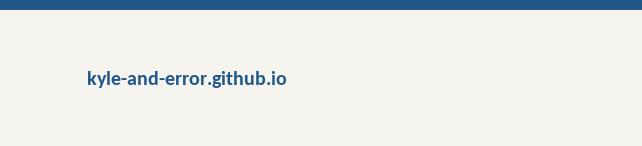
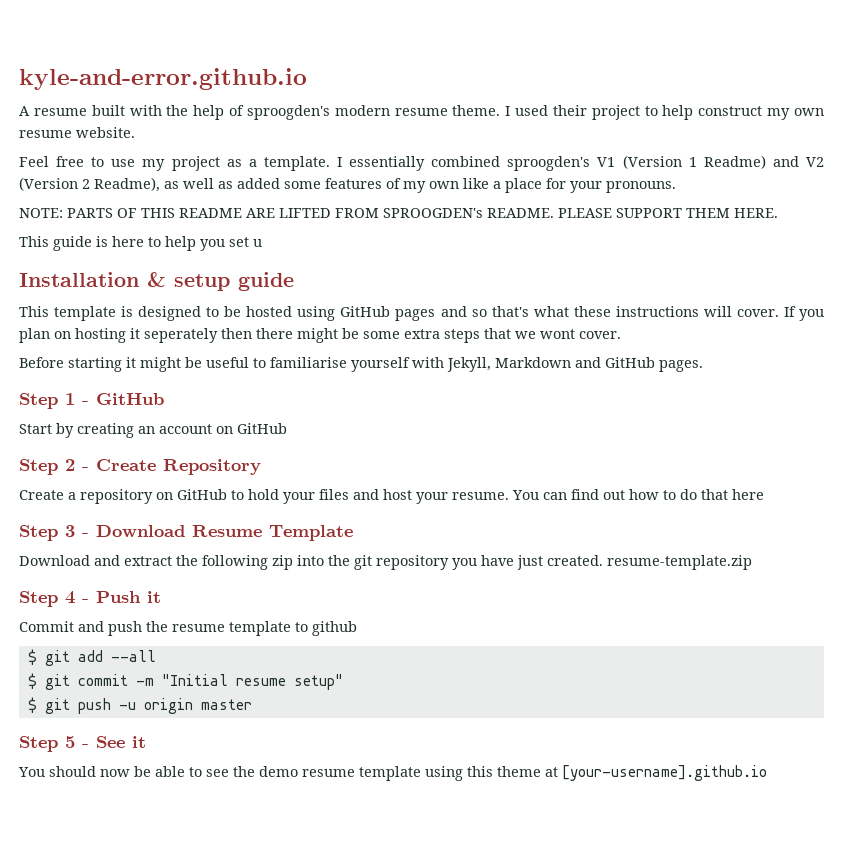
(287, 79) none -> [19,105,825,120] [19,127,135,138] [19,155,824,171] [19,177,676,193] [19,208,778,218] [19,236,262,251] [19,272,294,291] [19,306,824,321] [19,328,621,343] [19,357,703,372] [19,393,164,409] [19,423,287,438] [19,459,261,475] [19,489,764,504] [19,525,353,541] [19,555,752,570] [19,591,161,607] [19,621,357,636] [27,649,156,666] [27,673,343,690] [27,697,252,714] [19,736,146,752] [18,765,767,781] // A resume built with the help of sproogden's modern resume theme. I used their project to help construct my own resume website. // Feel free to use my project as a template. I essentially combined sproogden's V1 (Version 1 Readme) and V2 (Version 2 Readme), as well as added some features of my own like a place for your pronouns. // NOTE: PARTS OF THIS README ARE LIFTED FROM SPROOGDEN's README. PLEASE SUPPORT THEM HERE. // This guide is here to help you set u // Installation & setup guide // This template is designed to be hosted using GitHub pages and so that's what these instructions will cover. If you plan on hosting it seperately then there might be some extra steps that we wont cover. // Before starting it might be useful to familiarise yourself with Jekyll, Markdown and GitHub pages. // Step 1 - GitHub // Start by creating an account on GitHub // Step 2 - Create Repository // Create a repository on GitHub to hold your files and host your resume. You can find out how to do that here // Step 3 - Download Resume Template // Download and extract the following zip into the git repository you have just created. resume-template.zip // Step 4 - Push it // Commit and push the resume template to github // $ git add --all // $ git commit -m "Initial resume setup" // $ git push -u origin master // Step 5 - See it // You should now be able to see the demo resume template using this theme at [your-username].github.io

